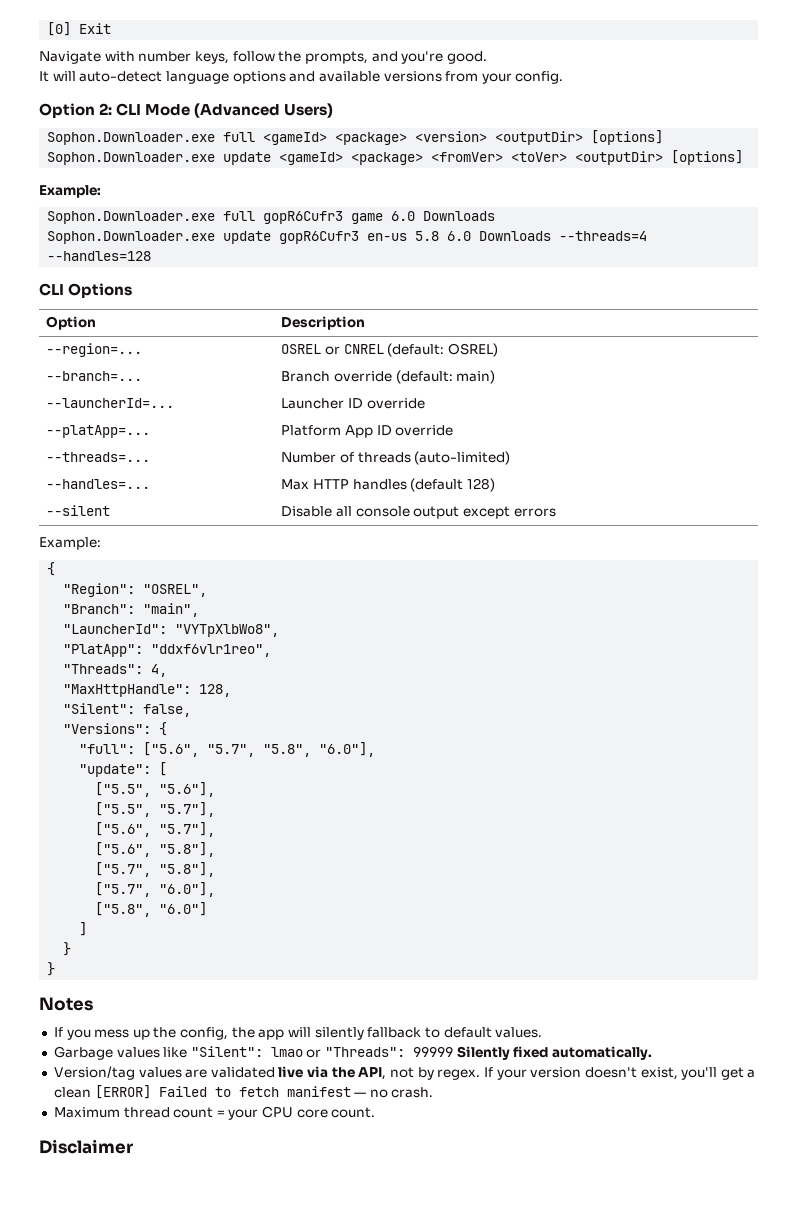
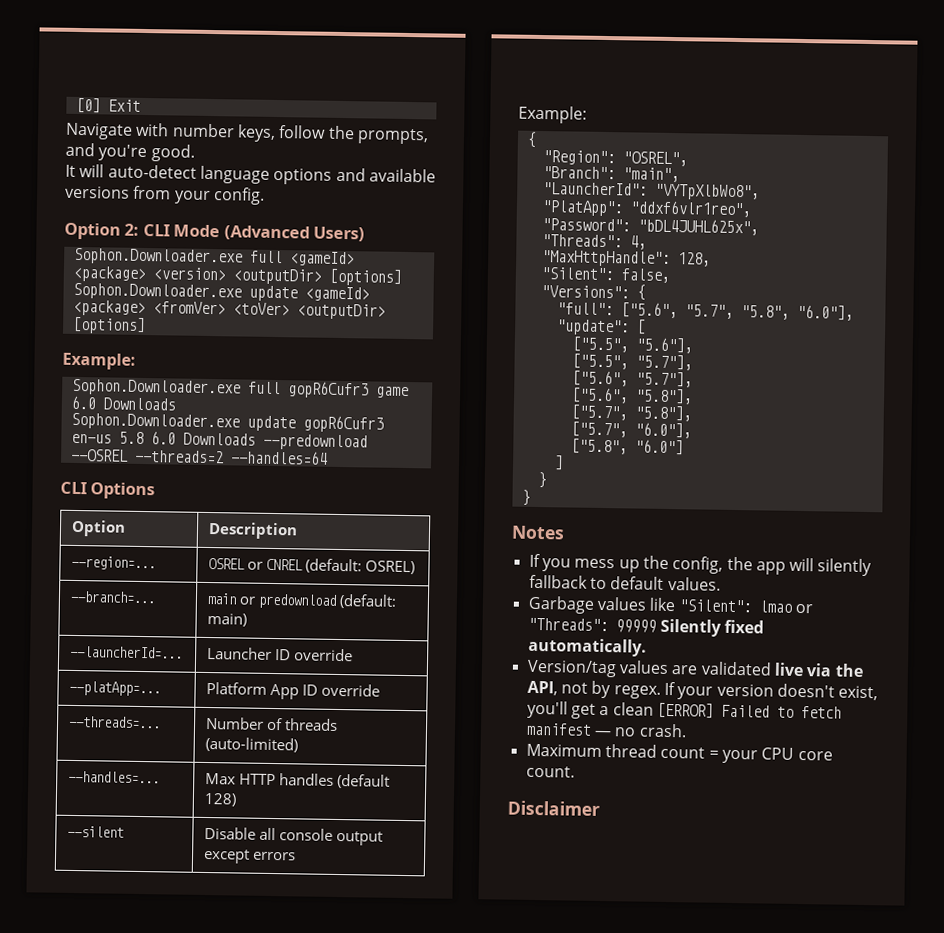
[559,231,648,241] [47,251,152,261] --threads=4 --handles=128 -> [262,433,368,451] [70,448,328,465] --predownload --OSREL --threads=2 --handles=64
[281,371,393,382] Branch override -> [207,593,338,609] main or predownload
(272, 650) none -> [541,218,759,236] // "Password": "bDL4JUHL625x",

